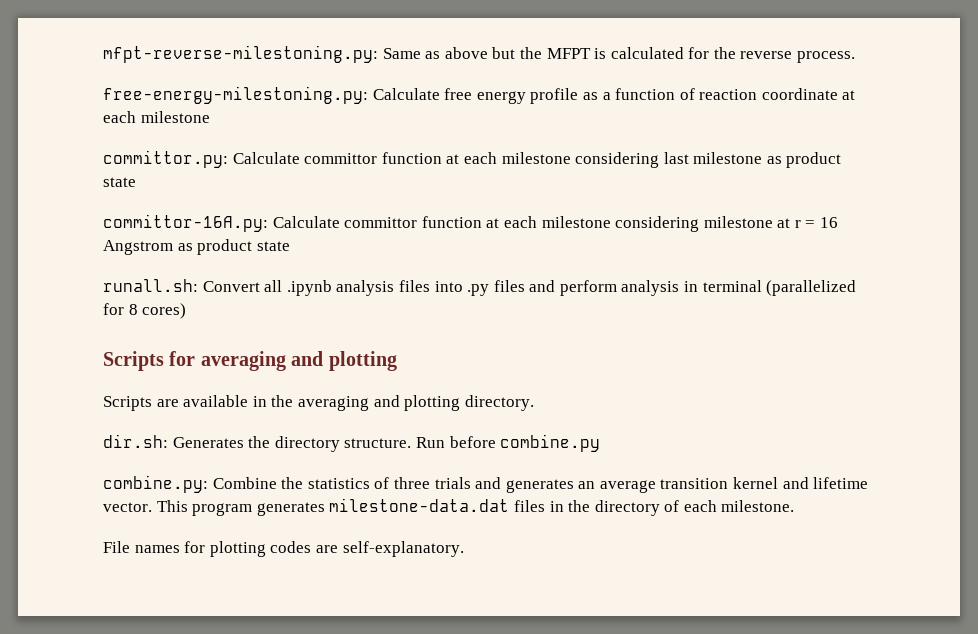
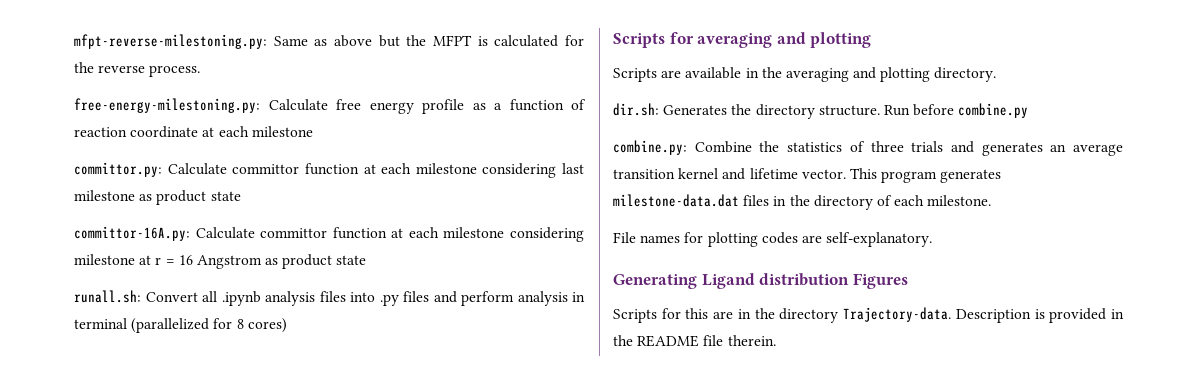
(464, 549) none -> [613,273,908,289] [613,307,1124,323] [613,335,776,347] // Generating Ligand distribution Figures // Scripts for this are in the directory Trajectory-data. Description is provided in the README file therein.

